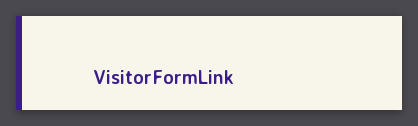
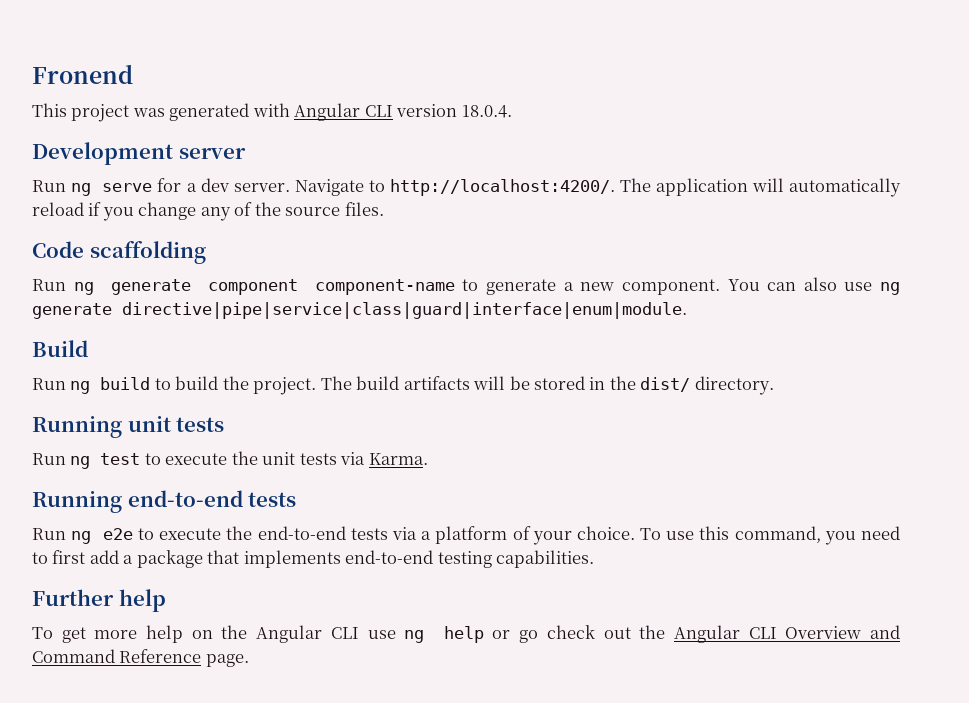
[93,70,234,84] VisitorFormLink -> [32,64,133,84] [32,103,512,122] [32,142,246,165] [32,178,902,197] [32,202,384,221] [32,241,206,264] [32,277,901,295] [32,302,687,319] [32,340,88,357] [32,376,774,395] [32,416,225,438] [32,451,428,469] [32,490,297,513] [32,526,900,545] [32,550,595,568] [32,589,166,612] [32,625,901,643] [32,649,249,667] Fronend // This project was generated with Angular CLI version 18.0.4. // Development server // Run ng serve for a dev server. Navigate to http://localhost:4200/. The application will automatically reload if you change any of the source files. // Code scaffolding // Run ng generate component component-name to generate a new component. You can also use ng generate directive|pipe|service|class|guard|interface|enum|module. // Build // Run ng build to build the project. The build artifacts will be stored in the dist/ directory. // Running unit tests // Run ng test to execute the unit tests via Karma. // Running end-to-end tests // Run ng e2e to execute the end-to-end tests via a platform of your choice. To use this command, you need to first add a package that implements end-to-end testing capabilities. // Further help // To get more help on the Angular CLI use ng help or go check out the Angular CLI Overview and Command Reference page.

